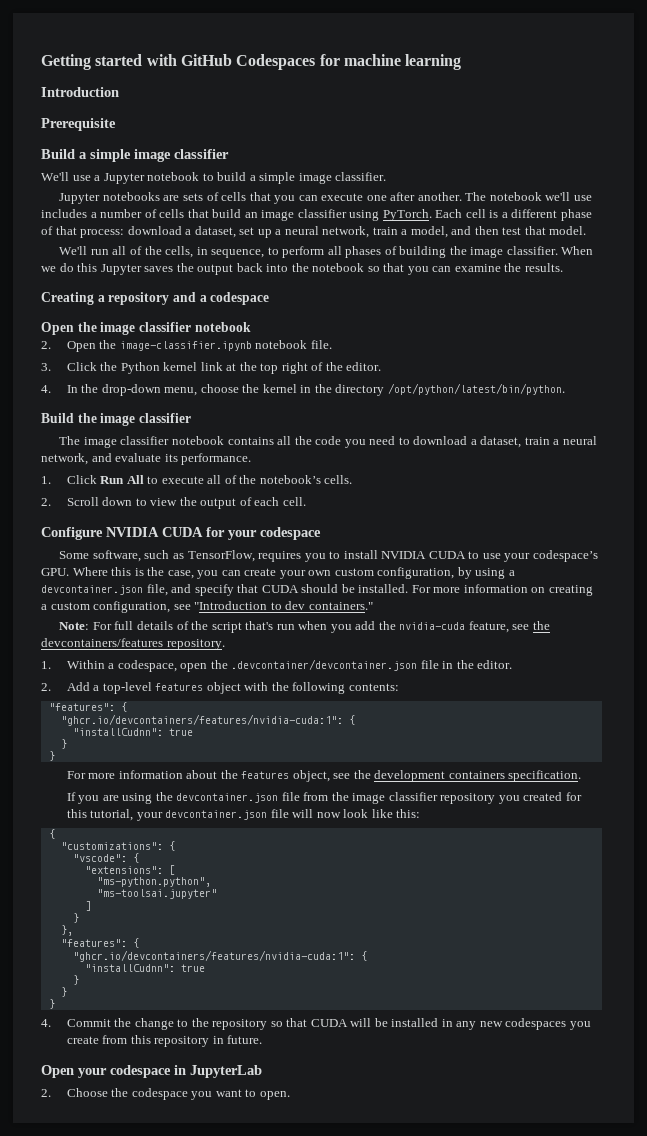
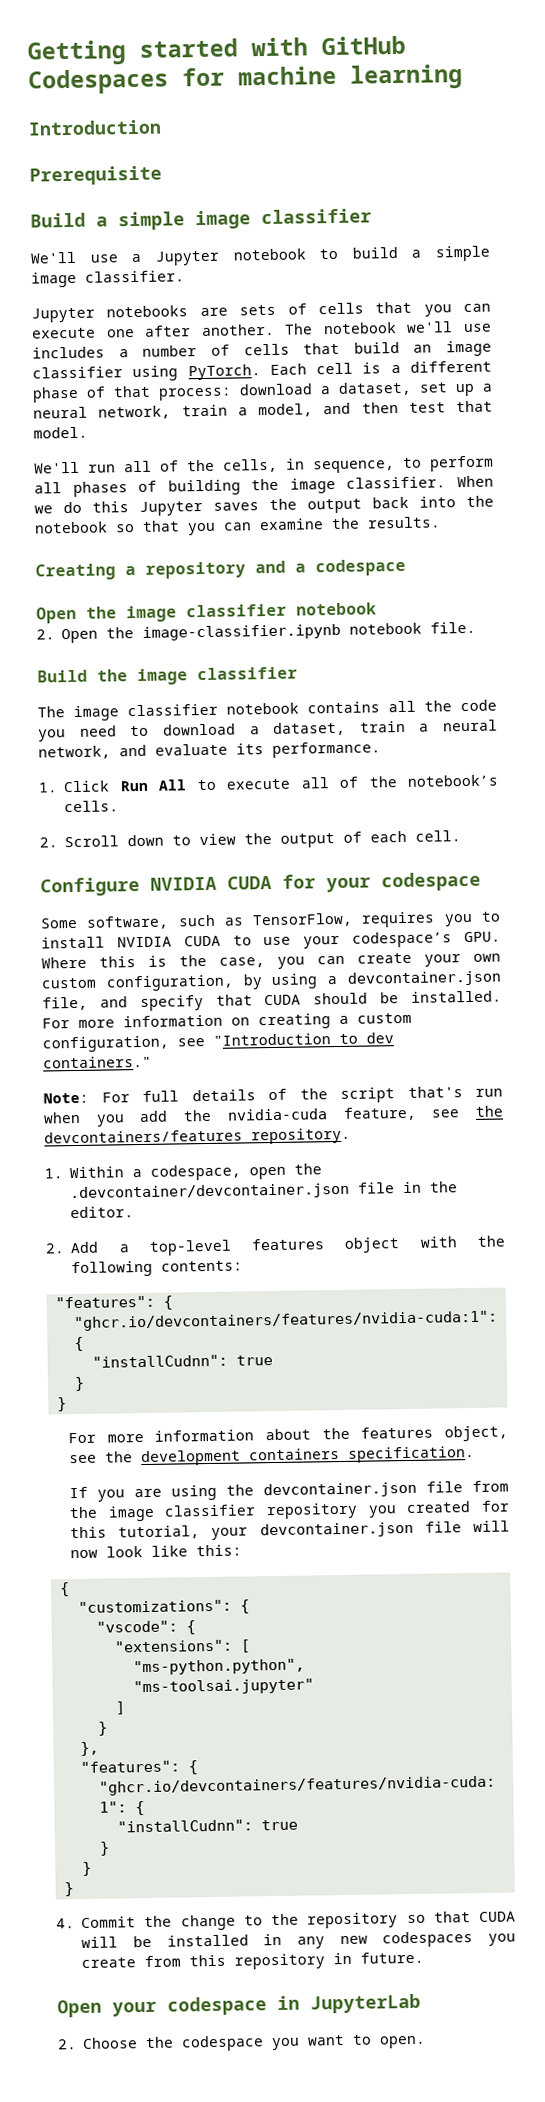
[41,362,382,374] [41,383,565,396] // 3. Click the Python kernel link at the top right of the editor. // 4. In the drop-down menu, choose the kernel in the directory /opt/python/latest/bin/python. -> (477, 627) none

